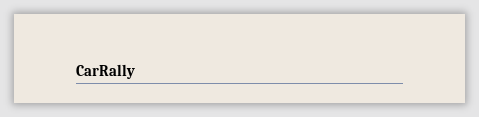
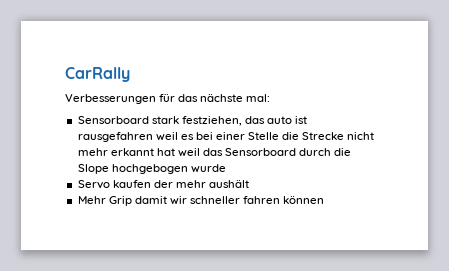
(135, 71) none -> [65,94,271,104] [77,116,308,126] [77,132,375,142] [77,148,352,157] [77,164,226,174] [77,180,250,189] [77,196,325,206] // Verbesserungen für das nächste mal: // Sensorboard stark festziehen, das auto ist rausgefahren weil es bei einer Stelle die Strecke nicht mehr erkannt hat weil das Sensorboard durch die Slope hochgebogen wurde // Servo kaufen der mehr aushält // Mehr Grip damit wir schneller fahren können

